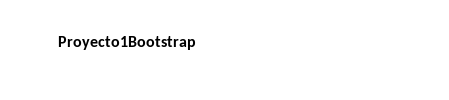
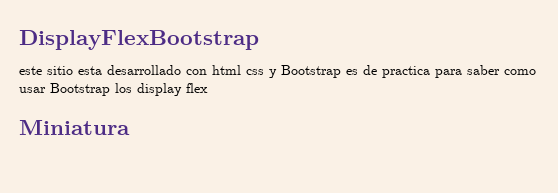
[58,36,196,50] Proyecto1Bootstrap -> [19,30,259,50] [19,65,536,78] [19,83,208,96] [19,120,130,135] DisplayFlexBootstrap // este sitio esta desarrollado con html css y Bootstrap es de practica para saber como usar Bootstrap los display flex // Miniatura

